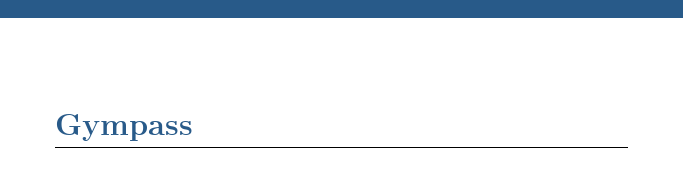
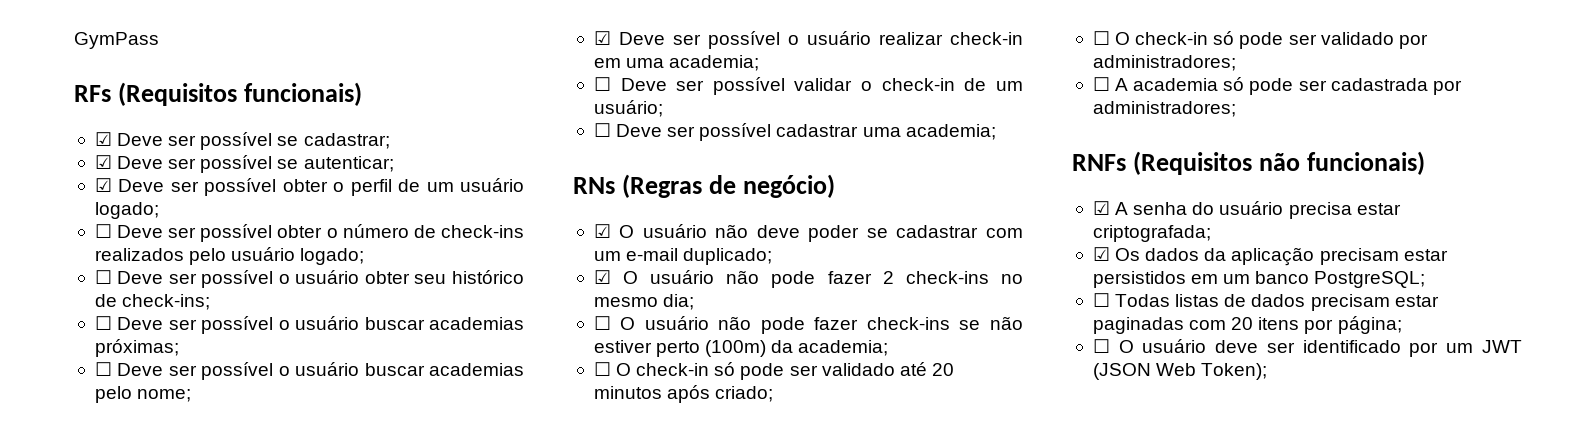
[55,114,193,141] Gympass -> [74,32,159,49] [74,82,362,106] [94,132,390,150] [94,155,394,173] [94,178,525,196] [94,202,159,219] [94,224,524,242] [94,247,365,265] [94,270,524,288] [94,294,211,310] [94,316,525,334] [94,339,179,357] [94,362,525,380] [94,386,192,403] [593,31,1024,49] [593,55,760,71] [593,77,1023,95] [593,100,663,117] [593,123,996,141] [573,174,835,198] [593,224,1023,242] [593,248,773,265] [593,270,1023,288] [593,294,695,310] [593,316,1023,334] [593,340,889,357] [593,362,954,380] [593,385,774,403] [1092,31,1428,49] [1092,55,1236,71] [1092,77,1462,95] [1092,101,1236,117] [1072,151,1425,175] [1092,201,1401,219] [1092,225,1211,242] [1092,247,1448,266] [1092,271,1426,288] [1092,293,1439,311] [1092,316,1402,334] [1092,339,1522,357] [1092,363,1268,380] GymPass // RFs (Requisitos funcionais) // ☑ Deve ser possível se cadastrar; // ☑ Deve ser possível se autenticar; // ☑ Deve ser possível obter o perfil de um usuário logado; // ☐ Deve ser possível obter o número de check-ins realizados pelo usuário logado; // ☐ Deve ser possível o usuário obter seu histórico de check-ins; // ☐ Deve ser possível o usuário buscar academias próximas; // ☐ Deve ser possível o usuário buscar academias pelo nome; // ☑ Deve ser possível o usuário realizar check-in em uma academia; // ☐ Deve ser possível validar o check-in de um usuário; // ☐ Deve ser possível cadastrar uma academia; // RNs (Regras de negócio) // ☑ O usuário não deve poder se cadastrar com um e-mail duplicado; // ☑ O usuário não pode fazer 2 check-ins no mesmo dia; // ☐ O usuário não pode fazer check-ins se não estiver perto (100m) da academia; // ☐ O check-in só pode ser validado até 20 minutos após criado; // ☐ O check-in só pode ser validado por administradores; // ☐ A academia só pode ser cadastrada por administradores; // RNFs (Requisitos não funcionais) // ☑ A senha do usuário precisa estar criptografada; // ☑ Os dados da aplicação precisam estar persistidos em um banco PostgreSQL; // ☐ Todas listas de dados precisam estar paginadas com 20 itens por página; // ☐ O usuário deve ser identificado por um JWT (JSON Web Token);

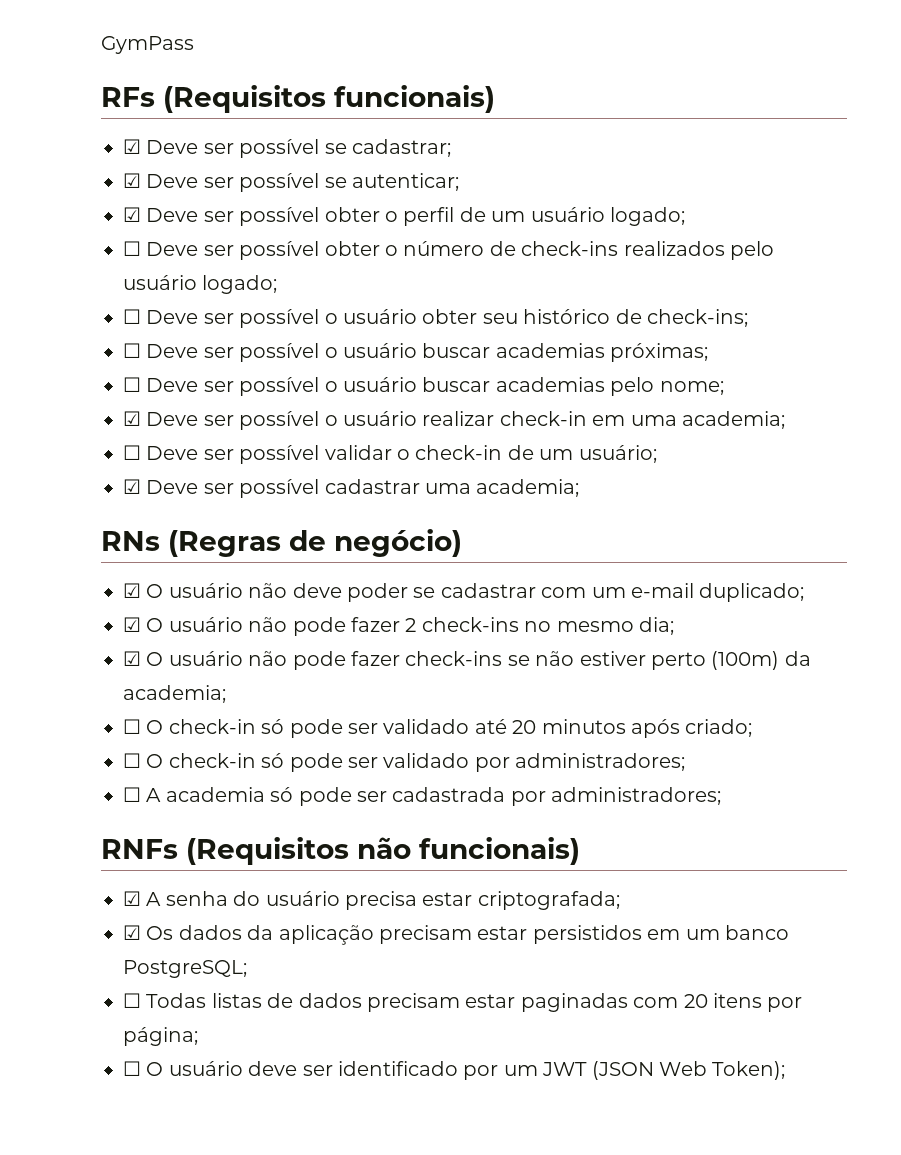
[593,123,611,137] ☐ -> [123,479,141,494] ☑
[593,316,611,330] ☐ -> [123,651,141,666] ☑

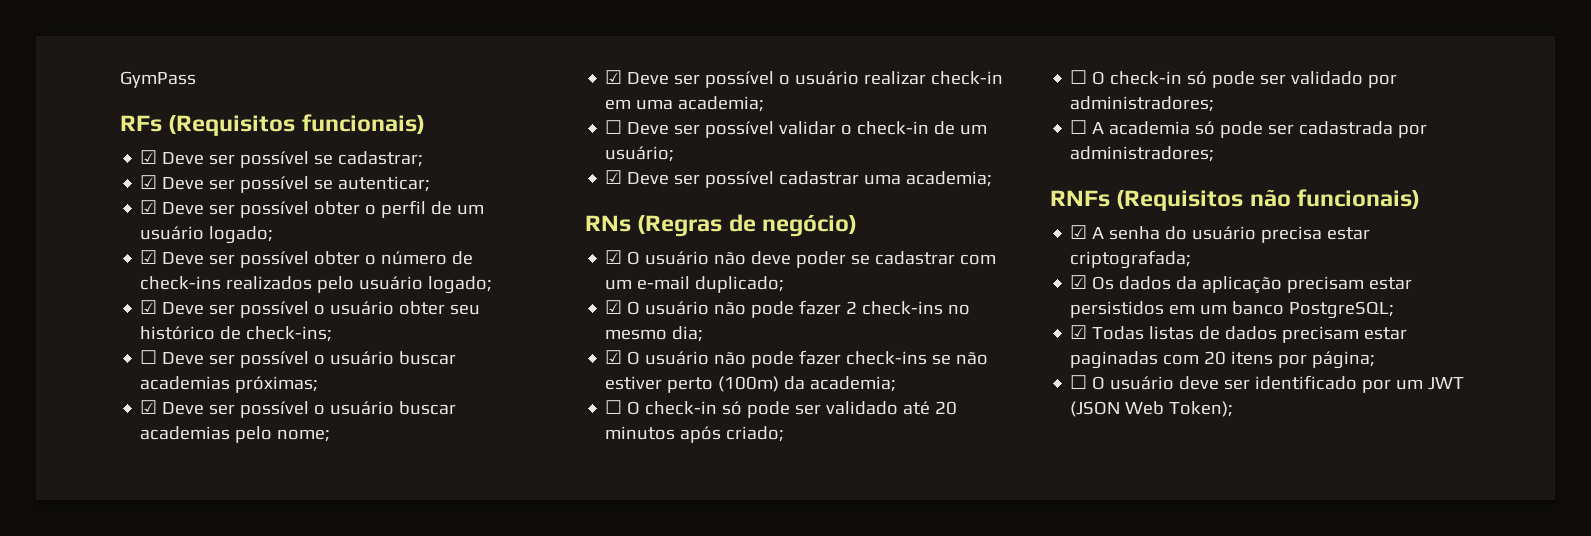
[123,241,141,256] ☐ -> [140,250,158,264] ☑
[123,309,141,324] ☐ -> [140,300,158,314] ☑
[123,377,141,392] ☐ -> [140,400,158,414] ☑
[123,993,141,1008] ☐ -> [1070,325,1088,339] ☑

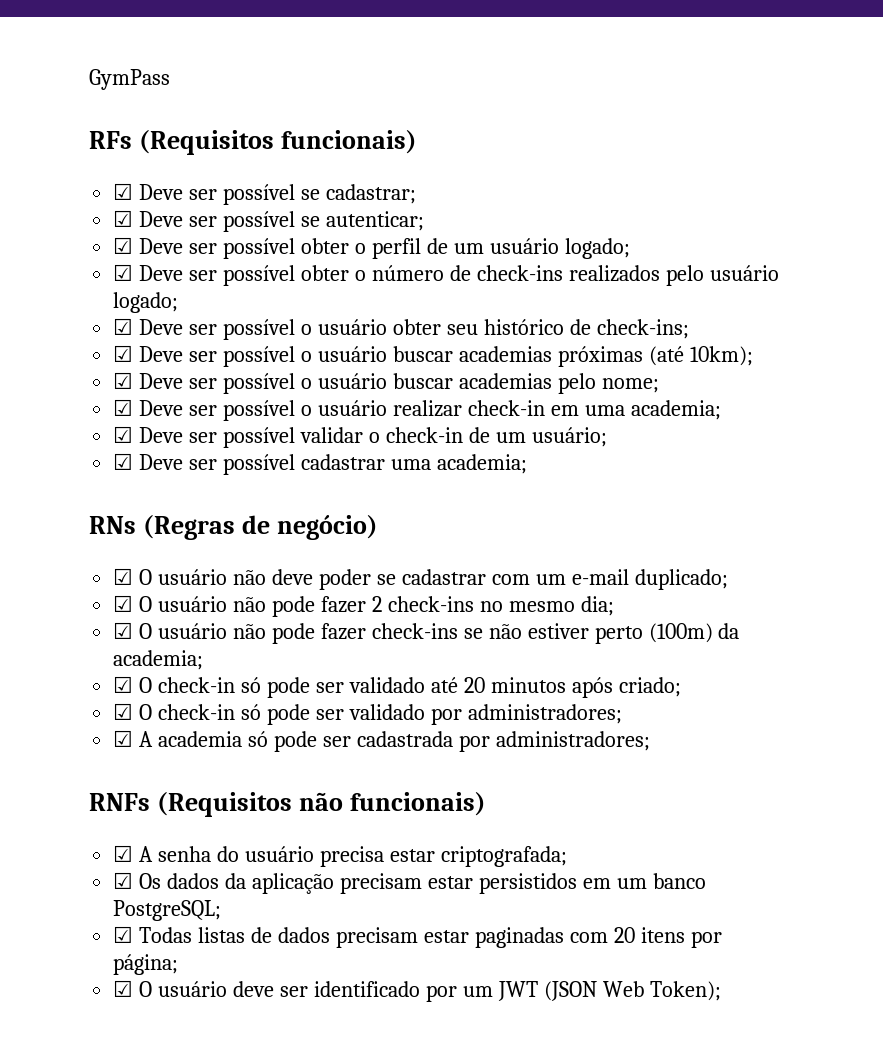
[140,350,457,368] [140,376,319,393] ☐ Deve ser possível o usuário buscar academias próximas; -> [113,345,753,367] ☑ Deve ser possível o usuário buscar academias próximas (até 10km);
[605,120,623,134] ☐ -> [113,426,134,443] ☑
[605,400,623,414] ☐ -> [113,676,134,693] ☑
[1070,70,1088,84] ☐ -> [113,703,134,720] ☑
[1070,120,1088,134] ☐ -> [113,730,134,747] ☑
[1070,375,1088,389] ☐ -> [113,980,134,997] ☑

